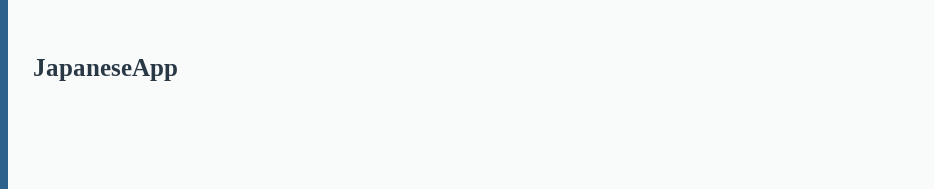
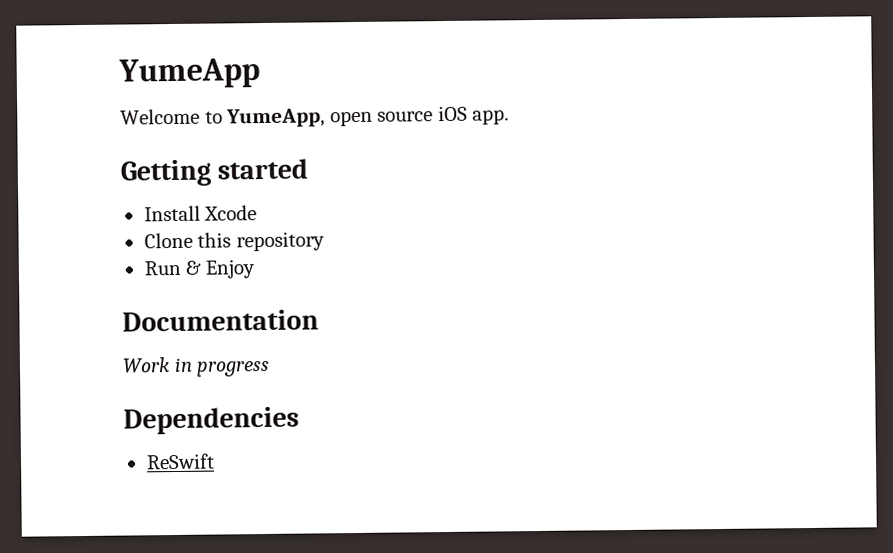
[33,59,178,81] JapaneseApp -> [118,58,260,89] [120,105,510,128] [120,158,309,187] [143,205,258,222] [143,231,325,252] [143,259,256,279] [122,309,319,332] [122,357,271,377] [123,406,299,435] [145,453,215,470] YumeApp // Welcome to YumeApp, open source iOS app. // Getting started // Install Xcode // Clone this repository // Run & Enjoy // Documentation // Work in progress // Dependencies // ReSwift

